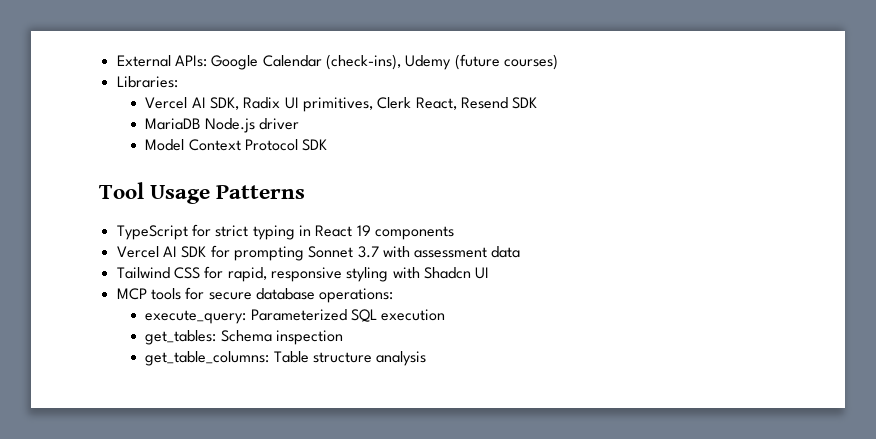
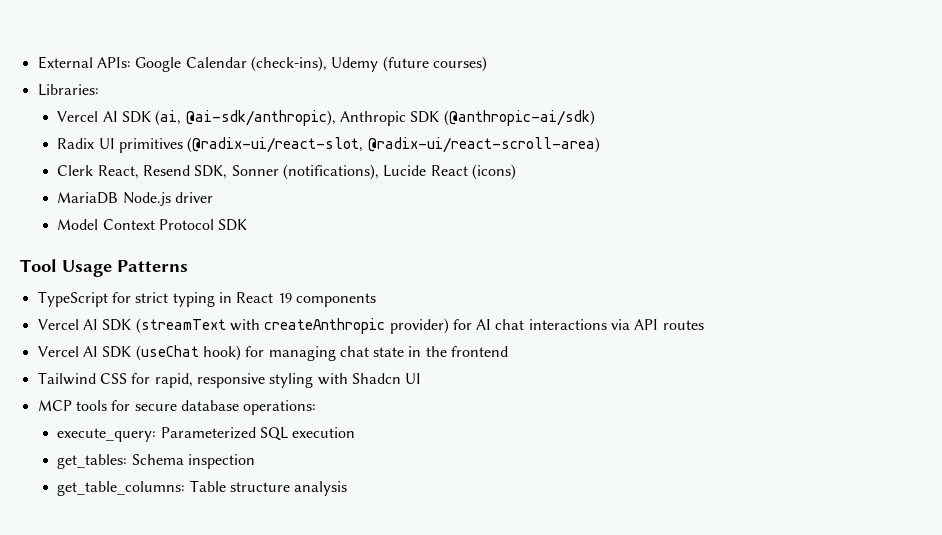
[209,97,538,112] SDK, Radix UI primitives, Clerk React, Resend SDK -> [121,110,595,126] [57,137,600,153] [57,164,516,180] SDK (ai, @ai-sdk/anthropic), Anthropic SDK (@anthropic-ai/sdk) // Radix UI primitives (@radix-ui/react-slot, @radix-ui/react-scroll-area) // Clerk React, Resend SDK, Sonner (notifications), Lucide React (icons)
[210,245,521,261] for prompting Sonnet 3.7 with assessment data -> [135,318,704,334] [37,345,509,361] (streamText with createAnthropic provider) for AI chat interactions via API routes // Vercel AI SDK (useChat hook) for managing chat state in the frontend

